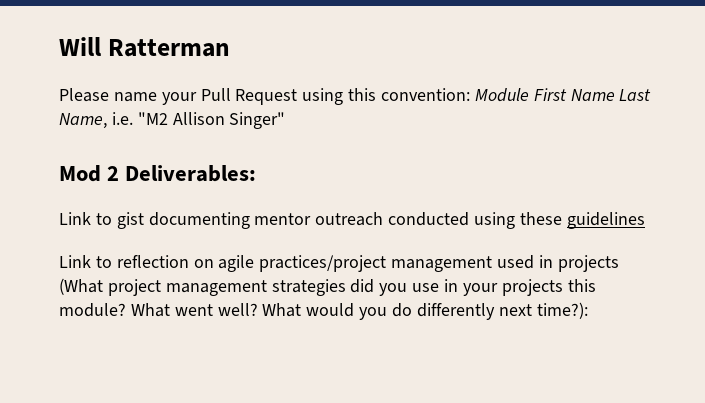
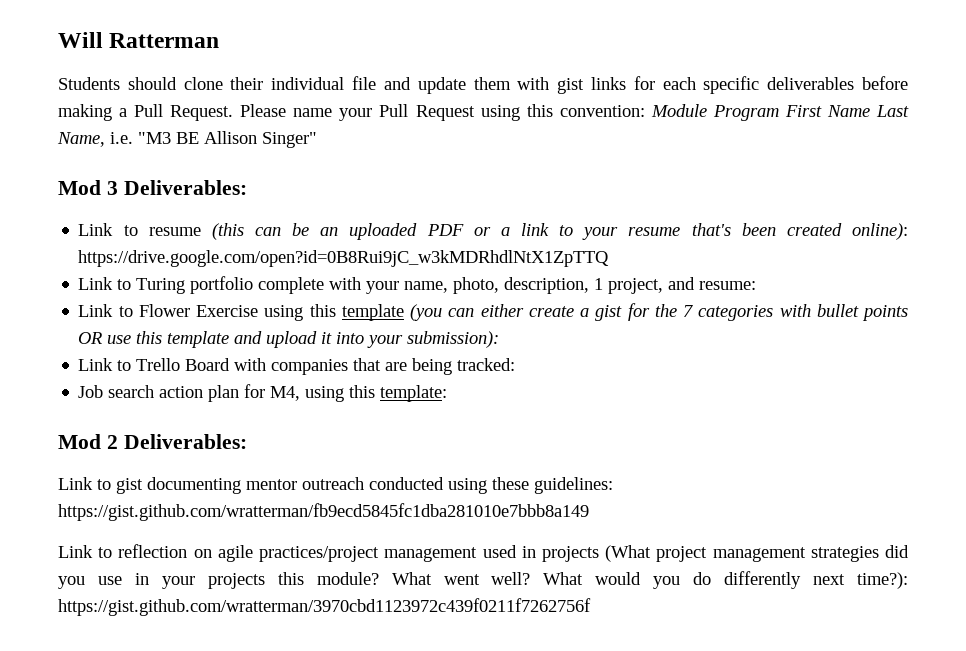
(230, 48) none -> [58,76,908,94] [58,104,234,121] Students should clone their individual file and update them with gist links for each specific deliverables before making a Pull Request.
(529, 95) none -> [712,105,779,121] Program
[137,112,168,125] "M2 -> [138,132,199,144] "M3 BE
(286, 120) none -> [58,180,247,195] [78,223,909,240] [78,250,610,267] [78,276,757,294] [78,303,908,321] [78,331,500,348] [78,358,516,375] [78,384,448,402] // Mod 3 Deliverables: // Link to resume (this can be an uploaded PDF or a link to your resume that's been created online): https://drive.google.com/open?id=0B8Rui9jC_w3kMDRhdlNtX1ZpTTQ // Link to Turing portfolio complete with your name, photo, description, 1 project, and resume: // Link to Flower Exercise using this template (you can either create a gist for the 7 categories with bullet points OR use this template and upload it into your submission): // Link to Trello Board with companies that are being tracked: // Job search action plan for M4, using this template:
[566,212,645,229] guidelines -> [534,477,613,494] [58,503,589,521] guidelines: https://gist.github.com/wratterman/fb9ecd5845fc1dba281010e7bbb8a149
(588, 310) none -> [58,598,591,616] https://gist.github.com/wratterman/3970cbd1123972c439f0211f7262756f

